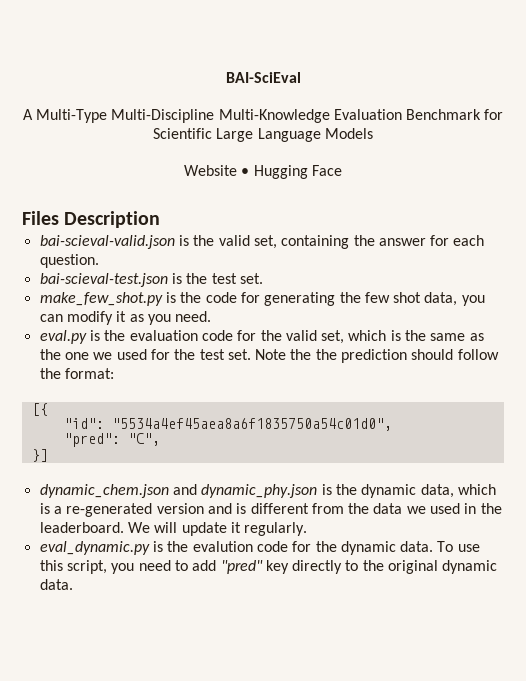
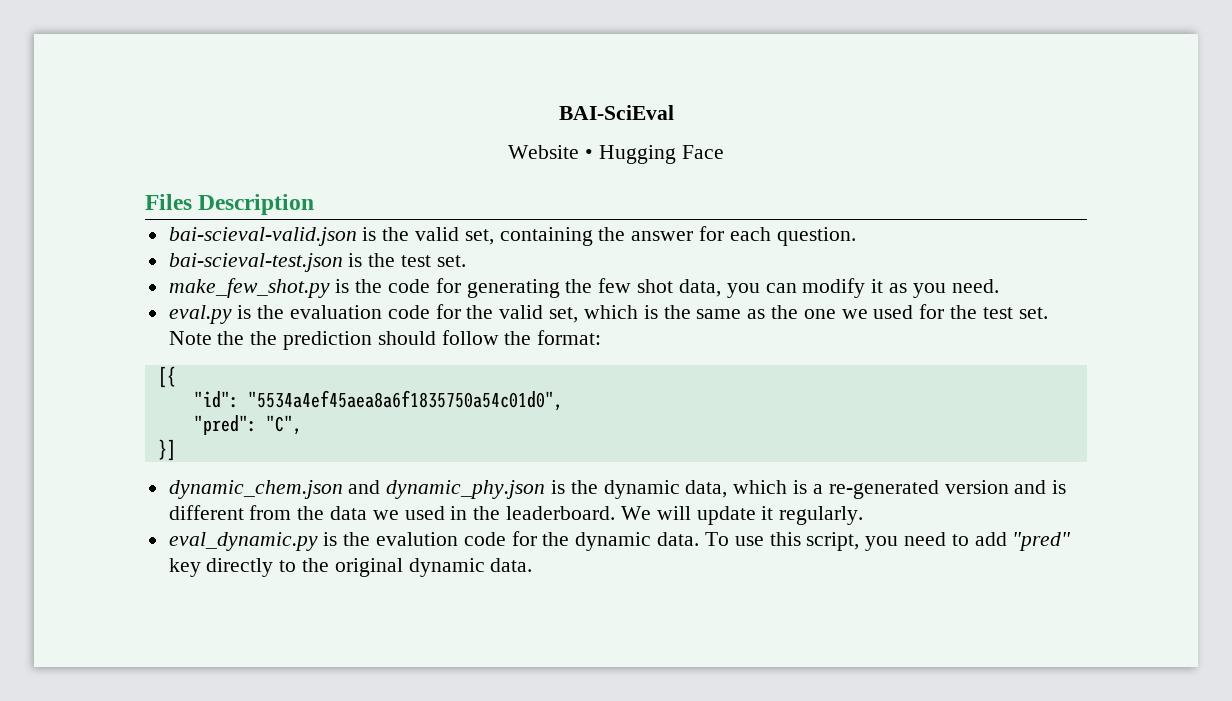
[22,109,504,123] [153,128,373,142] // A Multi-Type Multi-Discipline Multi-Knowledge Evaluation Benchmark for Scientific Large Language Models -> (674, 112) none

